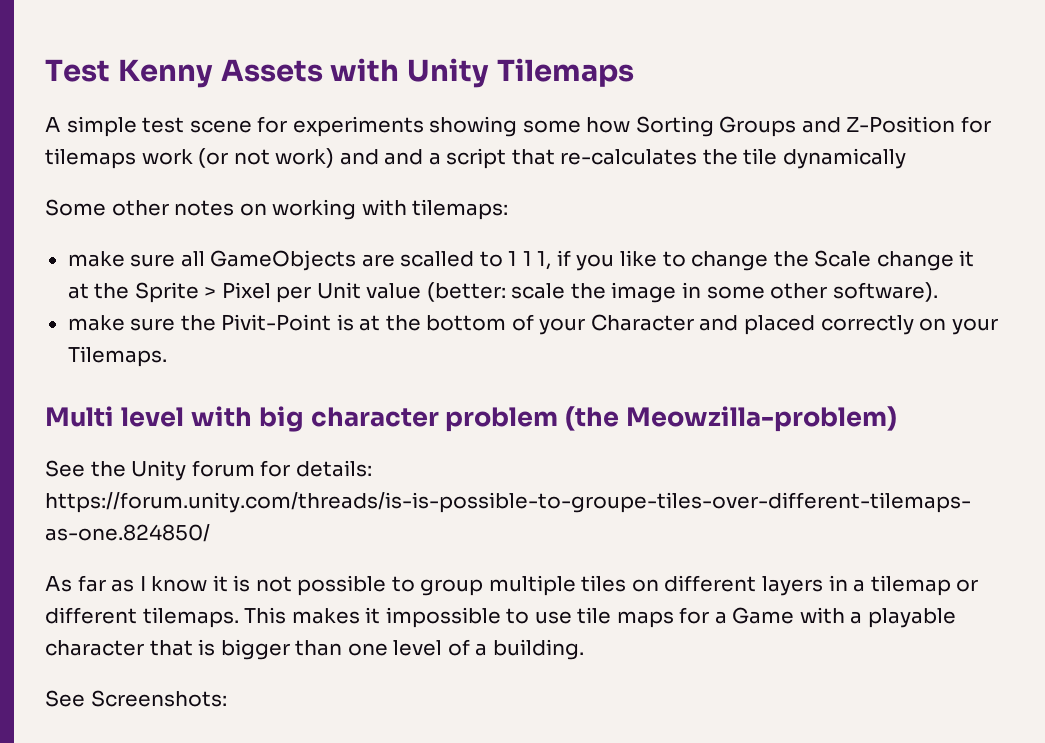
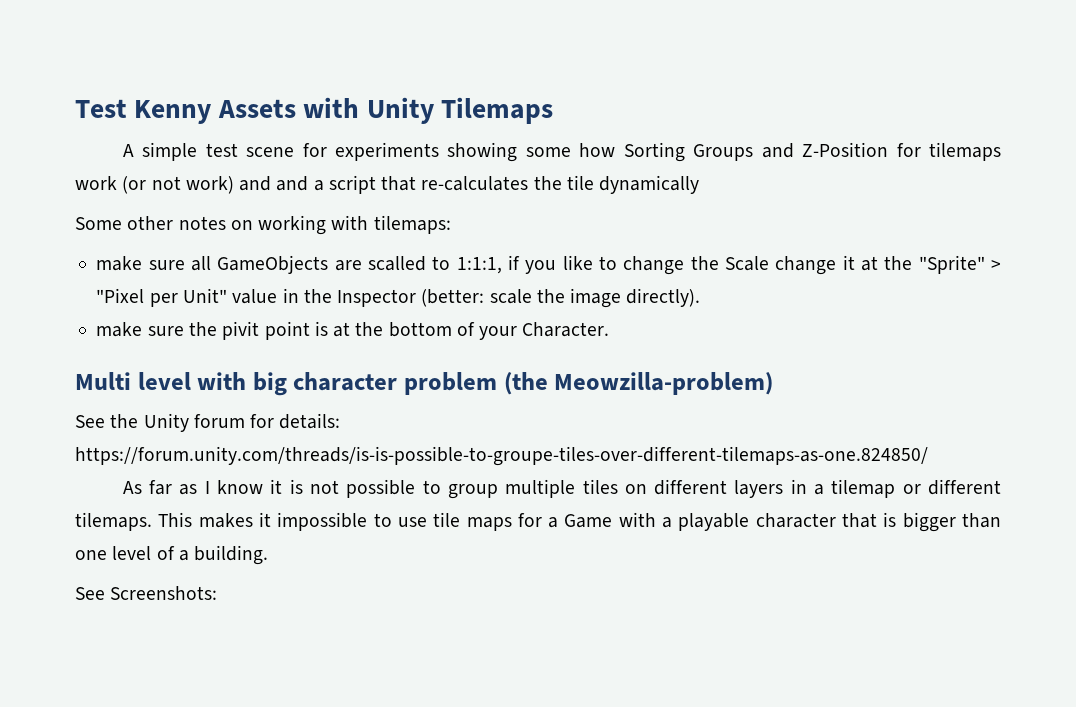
[508,251,552,270] 1 1 1, -> [456,257,502,274] 1:1:1,
[134,282,938,303] Sprite > Pixel per Unit value (better: scale the image in some other software). -> [918,255,1001,274] [96,288,701,308] "Sprite" > "Pixel per Unit" value in the Inspector (better: scale the image directly).
[221,314,332,331] Pivit-Point -> [222,321,310,340] pivit point
[590,314,998,335] [67,346,167,367] Character and placed correctly on your Tilemaps. -> [522,322,610,337] Character.

